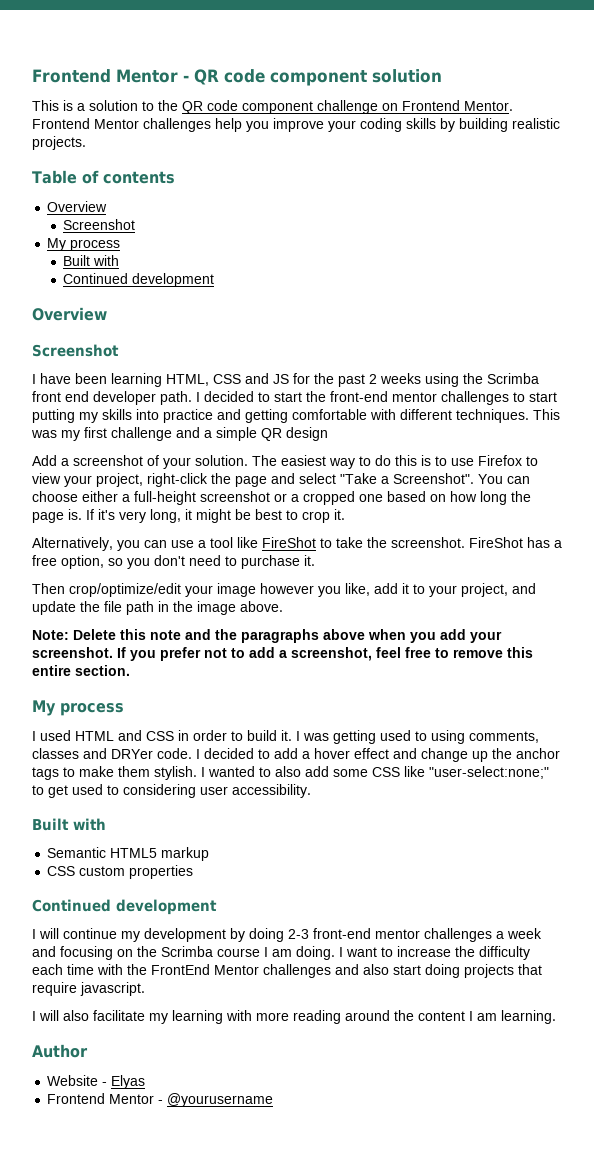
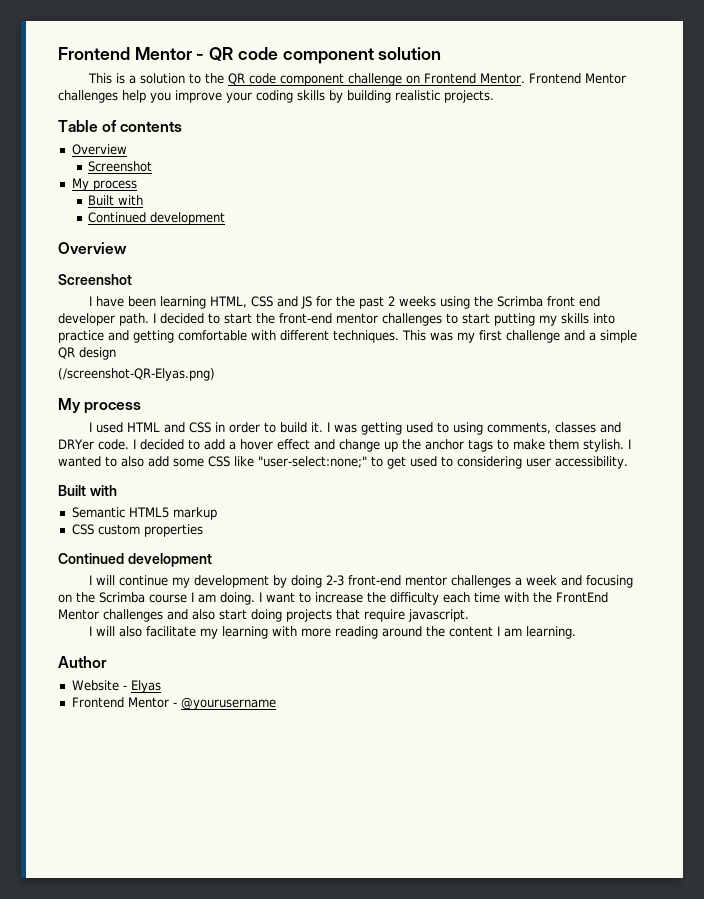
[32,455,538,469] [32,473,530,487] [32,491,531,505] [32,509,345,523] [32,537,562,551] [32,555,315,569] [32,583,536,597] [32,601,283,615] [32,629,502,643] [32,647,533,661] [32,665,130,676] Add a screenshot of your solution. The easiest way to do this is to use Firefox to view your project, right-click the page and select "Take a Screenshot". You can choose either a full-height screenshot or a cropped one based on how long the page is. If it's very long, it might be best to crop it. // Alternatively, you can use a tool like FireShot to take the screenshot. FireShot has a free option, so you don't need to purchase it. // Then crop/optimize/edit your image however you like, add it to your project, and update the file path in the image above. // Note: Delete this note and the paragraphs above when you add your screenshot. If you prefer not to add a screenshot, feel free to remove this entire section. -> [58,368,215,381] (/screenshot-QR-Elyas.png)

